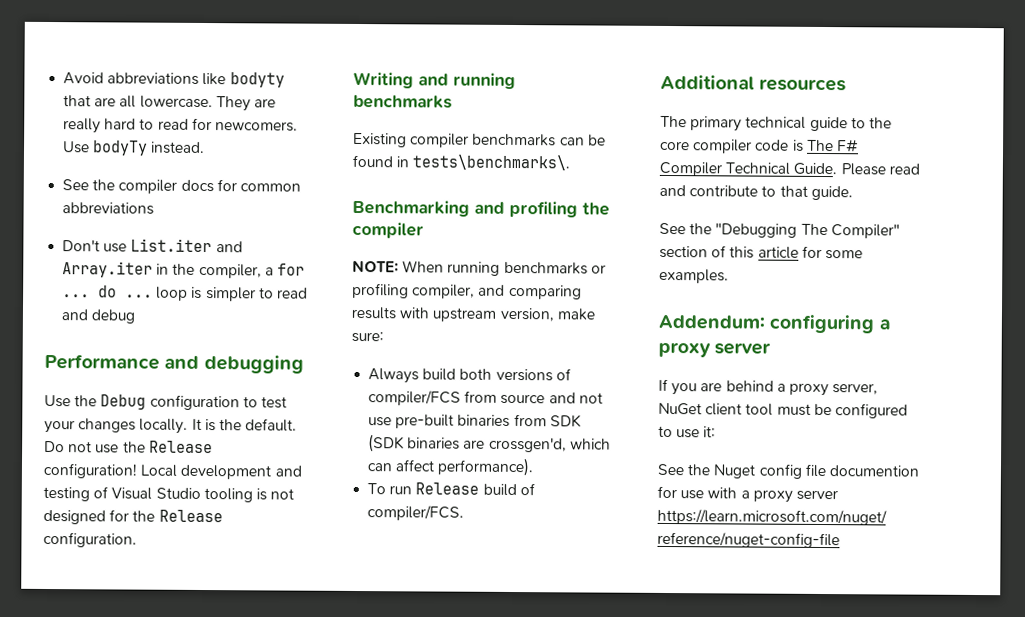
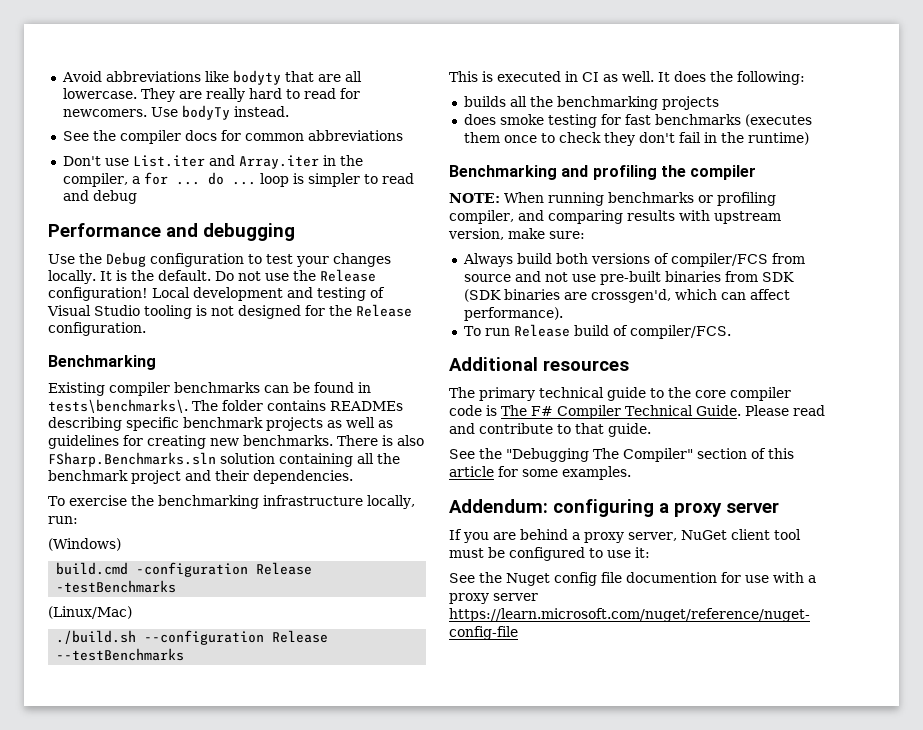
[353,71,516,90] [353,94,452,109] Writing and running benchmarks -> [48,355,156,370] Benchmarking
(571, 162) none -> [192,400,403,411] [48,417,393,431] [48,435,424,449] [48,452,400,467] [48,470,353,484] [48,495,415,509] [48,516,78,524] [48,538,121,551] [56,562,313,577] [56,580,177,593] [48,606,132,619] [56,630,329,645] [56,648,185,661] [449,71,805,85] [463,96,719,110] [463,114,812,128] [463,132,809,146] The folder contains READMEs describing specific benchmark projects as well as guidelines for creating new benchmarks. There is also FSharp.Benchmarks.sln solution containing all the benchmark project and their dependencies. // To exercise the benchmarking infrastructure locally, run: // (Windows) // build.cmd -configuration Release -testBenchmarks // (Linux/Mac) // ./build.sh --configuration Release --testBenchmarks // This is executed in CI as well. It does the following: // builds all the benchmarking projects // does smoke testing for fast benchmarks (executes them once to check they don't fail in the runtime)

